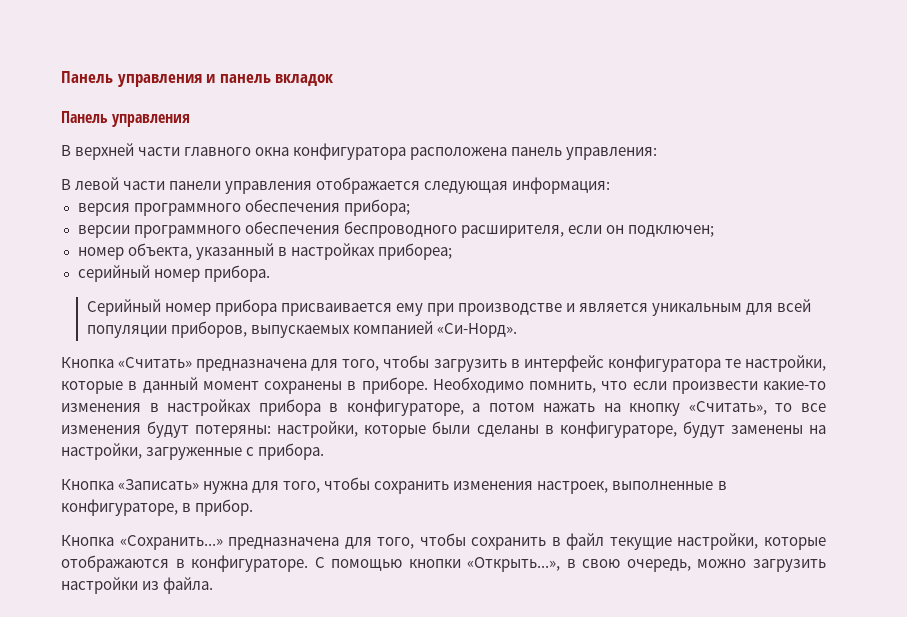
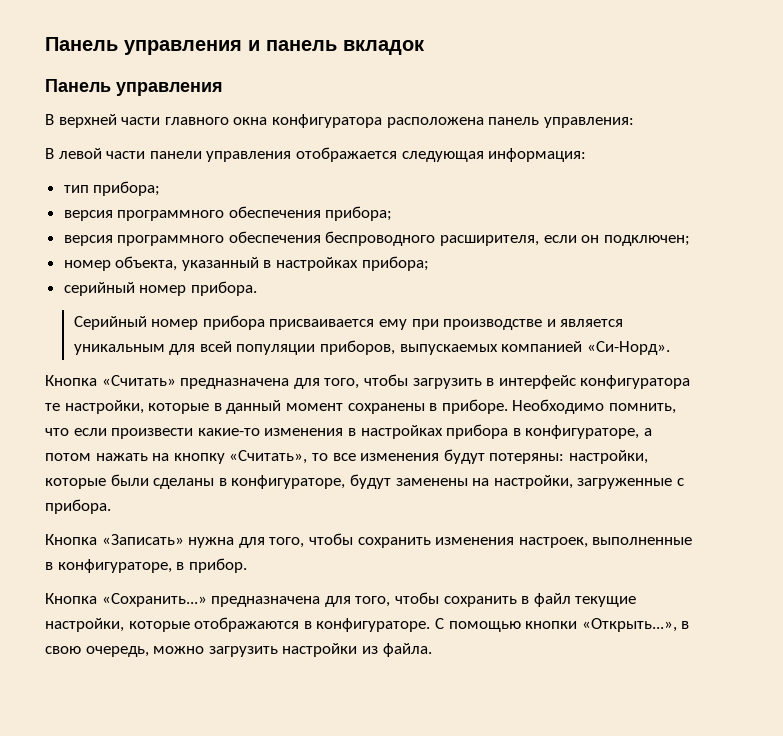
(611, 185) none -> [63,181,161,196] // тип прибора;
[77,225,130,238] версии -> [63,235,113,246] версия
[377,243,452,260] прибореа; -> [361,256,429,271] прибора;

